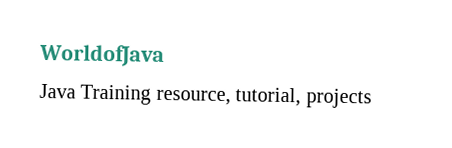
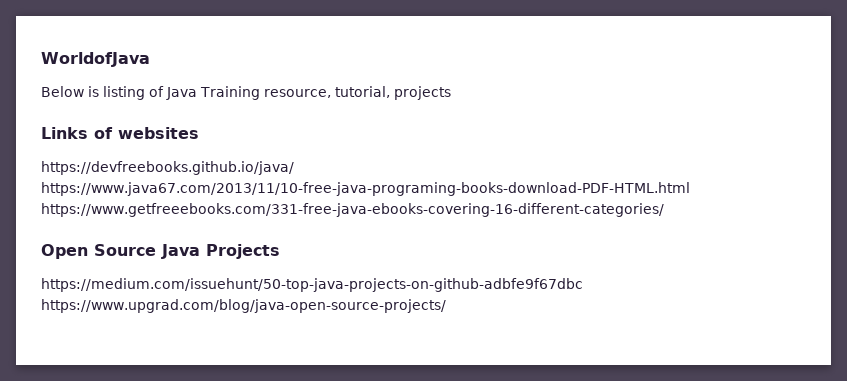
(165, 55) none -> [41,86,164,100] Below is listing of
(372, 98) none -> [41,127,199,139] [41,161,294,175] [41,182,690,196] [41,203,664,217] [41,244,280,259] [41,278,583,292] [41,299,446,313] // Links of websites // https://devfreebooks.github.io/java/ https://www.java67.com/2013/11/10-free-java-programing-books-download-PDF-HTML.html https://www.getfreeebooks.com/331-free-java-ebooks-covering-16-different-categories/ // Open Source Java Projects // https://medium.com/issuehunt/50-top-java-projects-on-github-adbfe9f67dbc https://www.upgrad.com/blog/java-open-source-projects/

